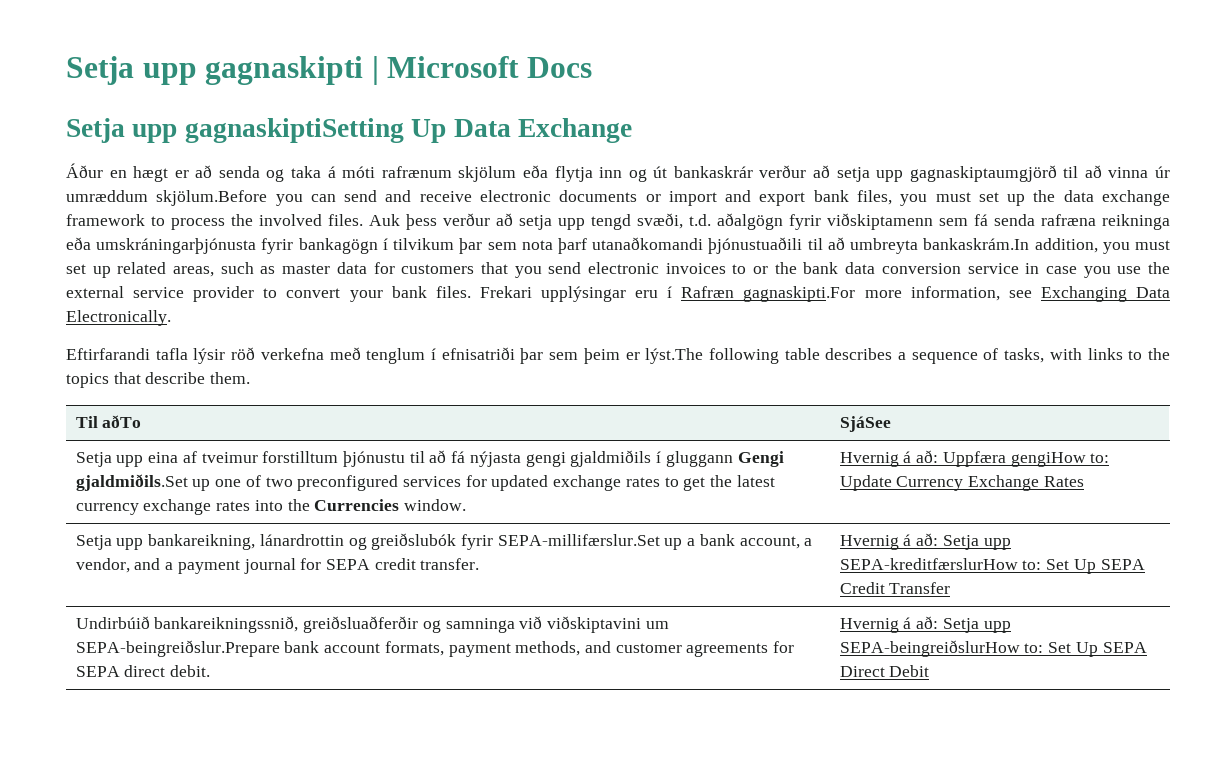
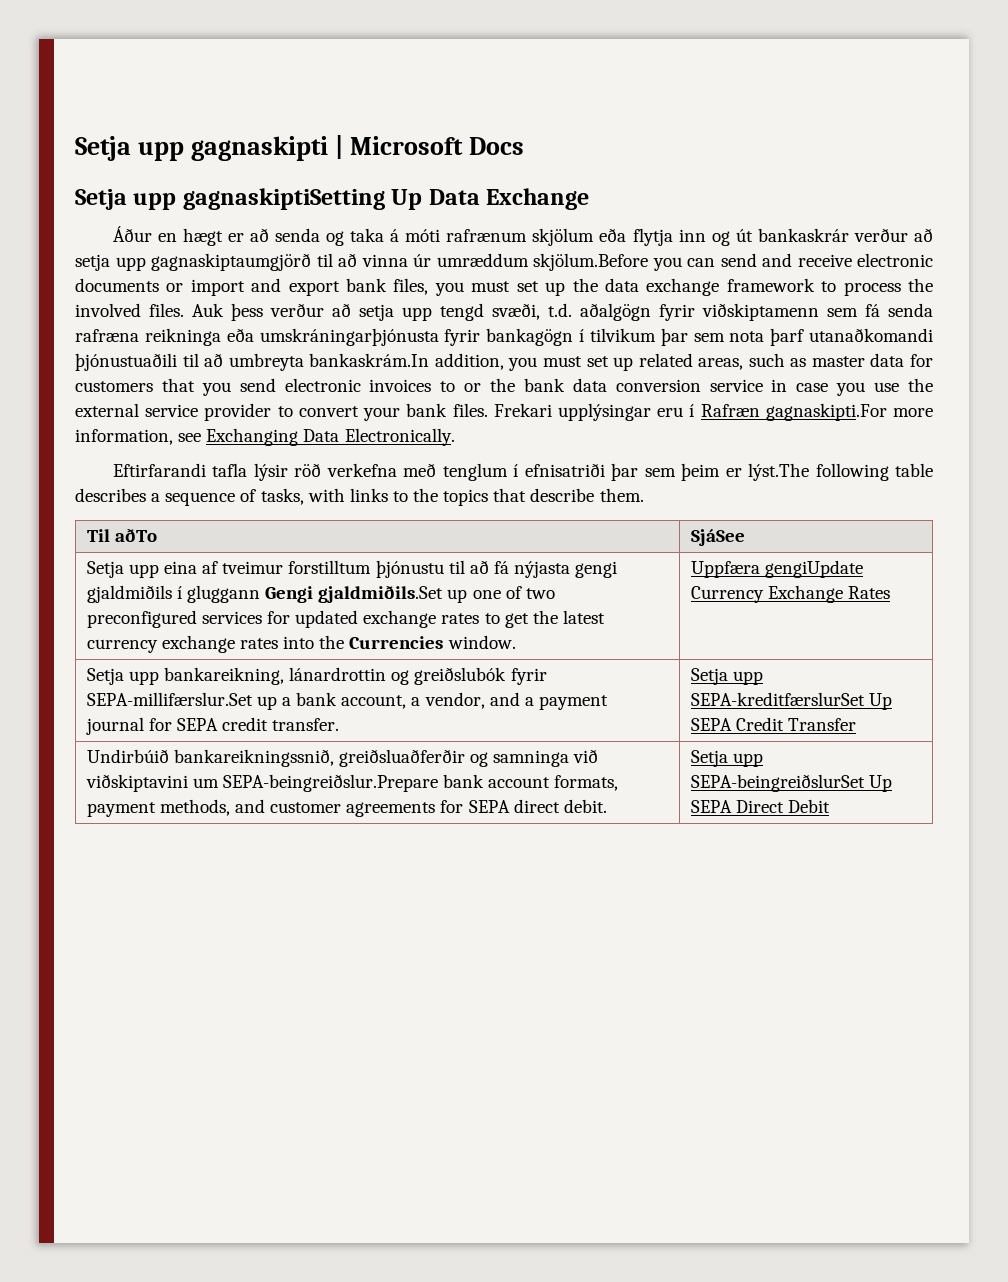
[839,450,1110,467] [839,475,892,491] Hvernig á að: Uppfæra gengiHow to: Update -> [690,560,863,578] Uppfæra gengiUpdate
[839,533,1011,550] [839,558,1070,570] Hvernig á að: Setja upp SEPA-kreditfærslurHow to: Set -> [690,668,763,685] [690,692,865,706] Setja upp SEPA-kreditfærslurSet
[839,616,1011,633] [839,640,1072,657] Hvernig á að: Setja upp SEPA-beingreiðslurHow to: Set -> [690,750,763,767] [690,774,865,792] Setja upp SEPA-beingreiðslurSet

